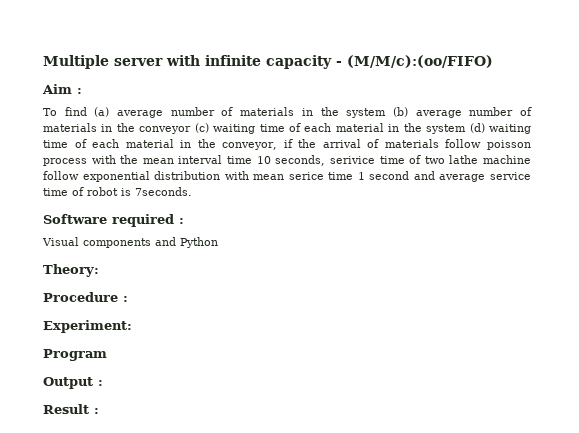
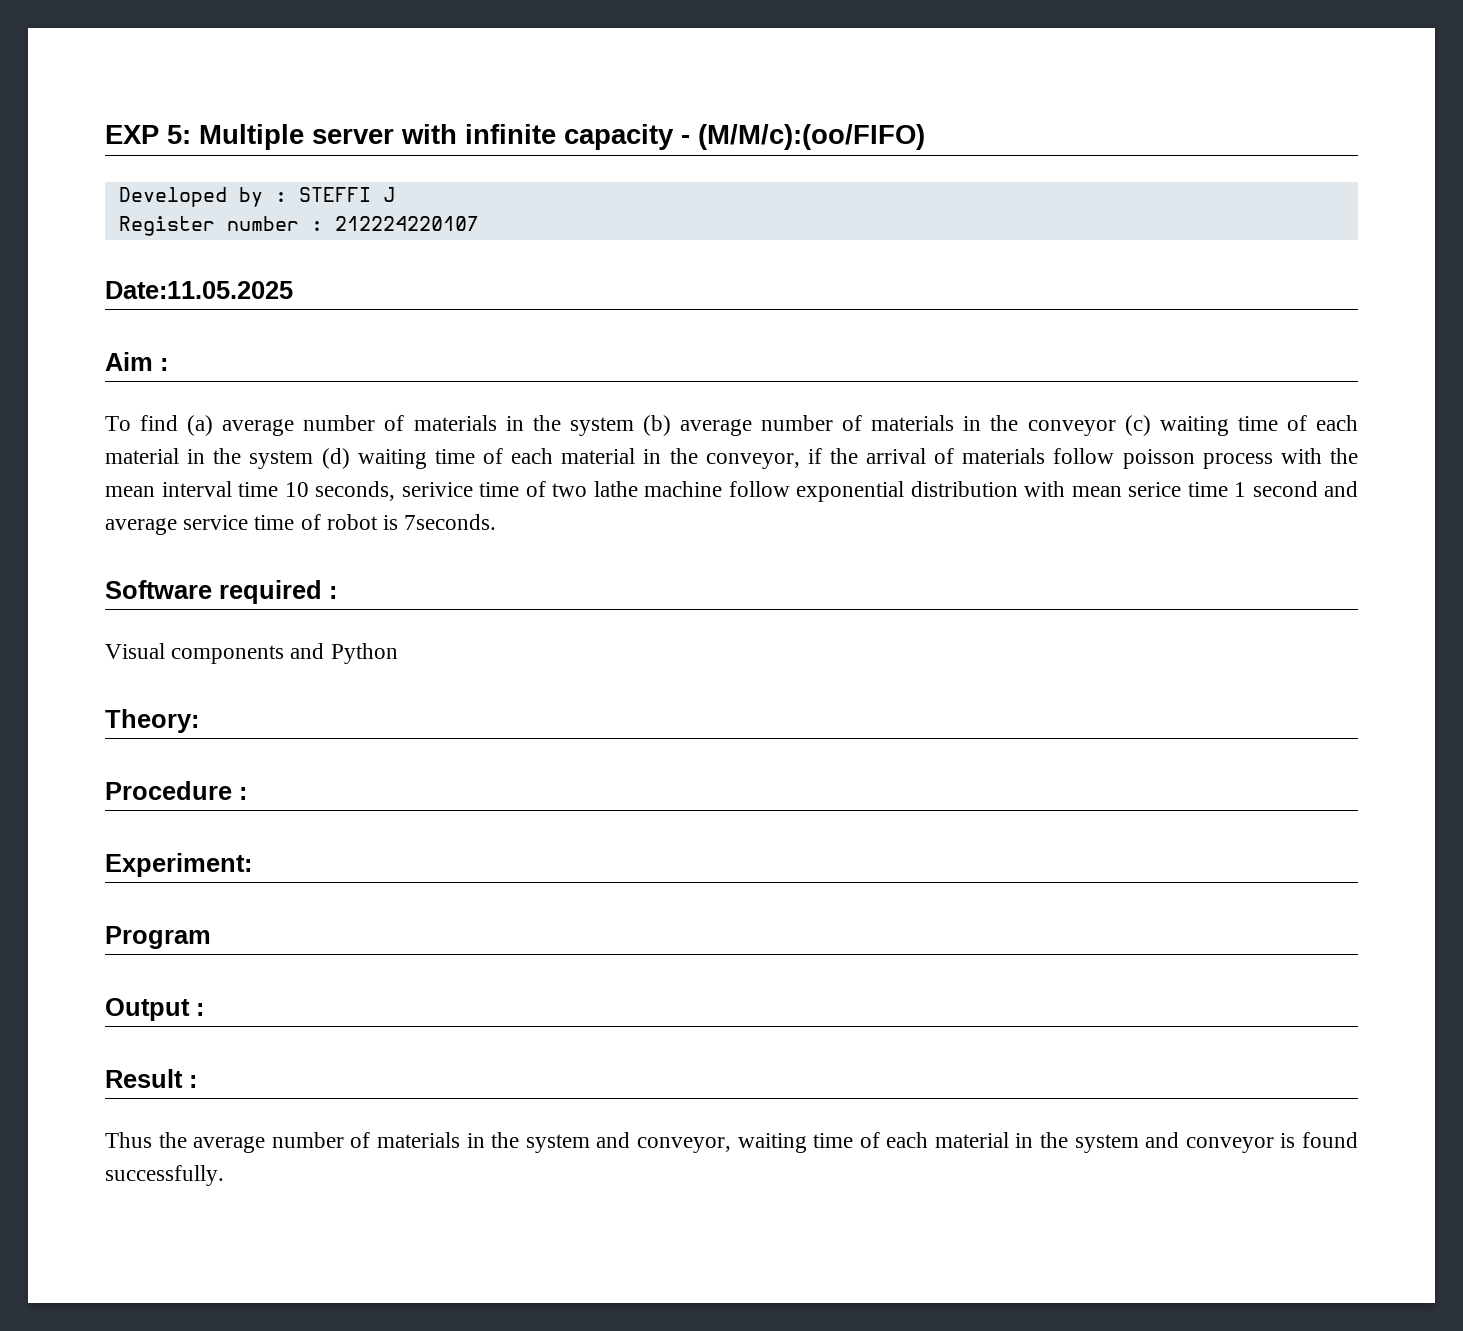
(43, 62) none -> [105,125,191,144] EXP 5:
(493, 61) none -> [118,187,395,207] [118,216,479,236] [105,281,293,299] // Developed by : STEFFI J // Register number : 212224220107 // Date:11.05.2025
(99, 411) none -> [105,1132,1358,1153] [105,1165,224,1186] // Thus the average number of materials in the system and conveyor, waiting time of each material in the system and conveyor is found successfully.

